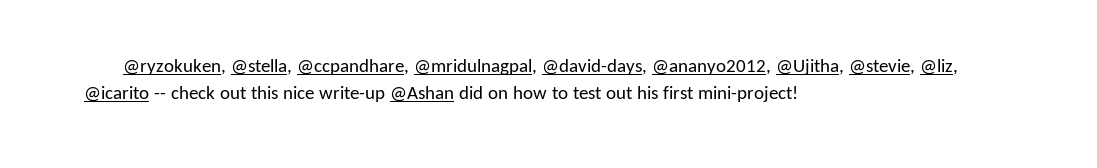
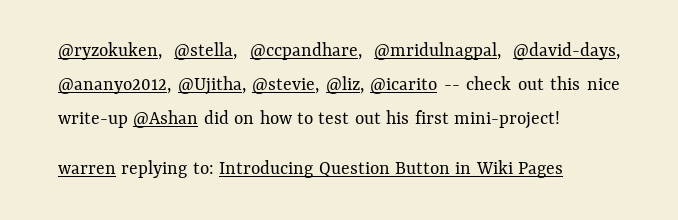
(798, 94) none -> [58,160,564,178] // warren replying to: Introducing Question Button in Wiki Pages

